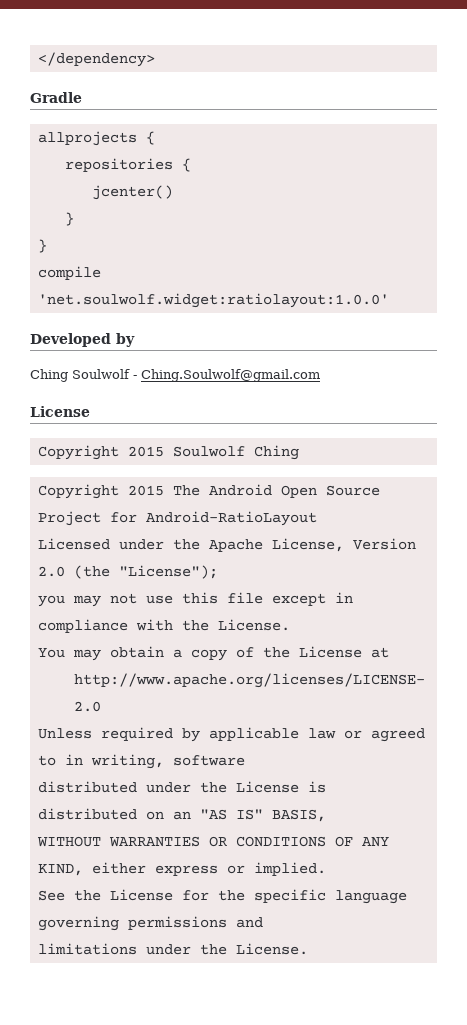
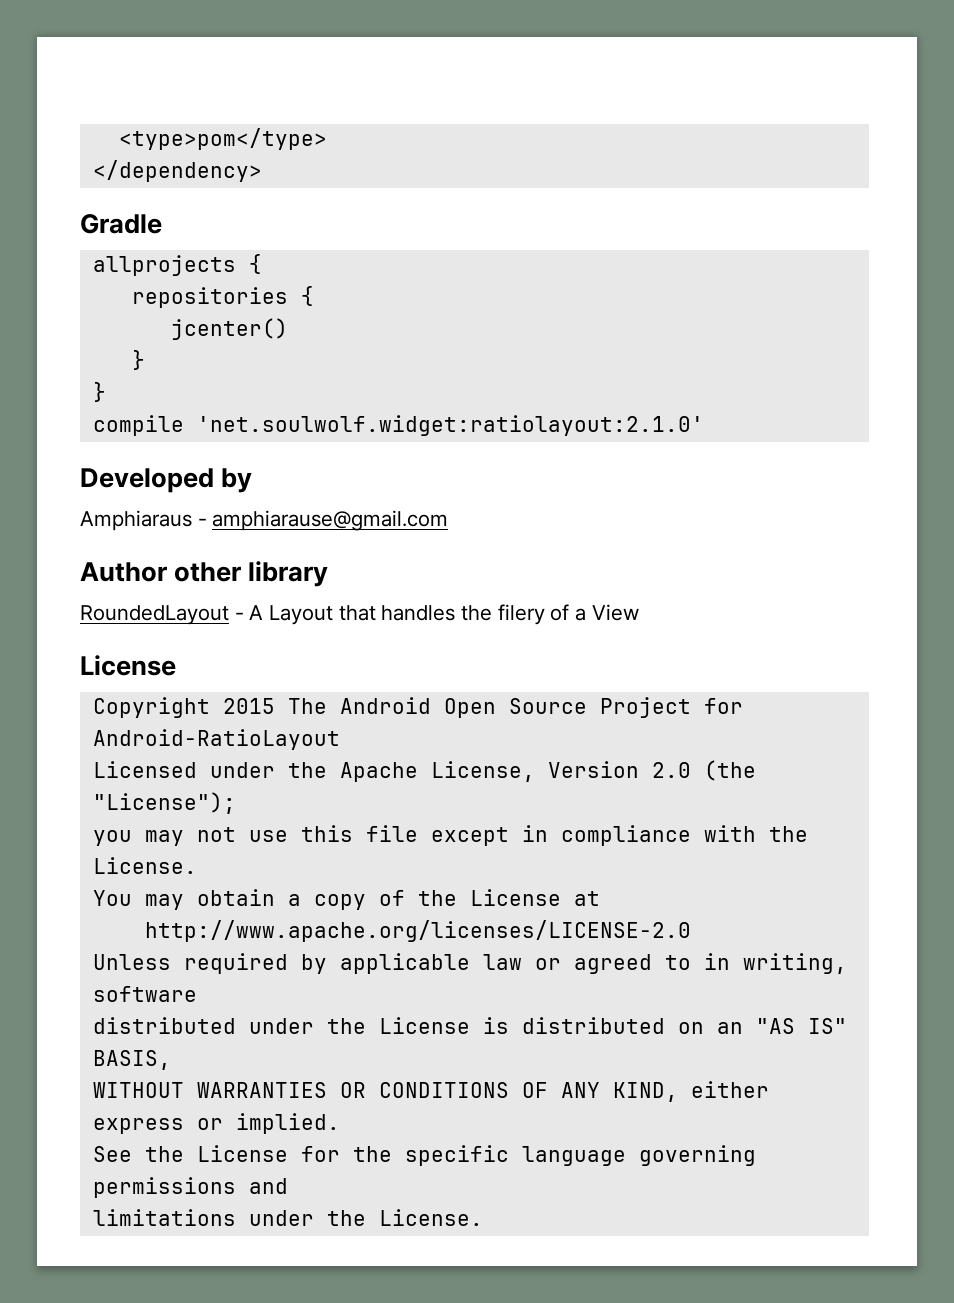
(37, 59) none -> [118,128,327,150] <type>pom</type> //
[37,293,389,308] 'net.soulwolf.widget:ratiolayout:1.0.0' -> [196,415,704,436] 'net.soulwolf.widget:ratiolayout:2.1.0'
[30,369,320,382] [30,406,90,417] [37,445,299,460] Ching Soulwolf - Ching.Soulwolf@gmail.com // License // Copyright 2015 Soulwolf Ching -> [80,510,449,531] [80,561,329,587] [80,604,639,625] [80,655,176,676] Amphiaraus - amphiarause@gmail.com // Author other library // RoundedLayout - A Layout that handles the filery of a View // License

